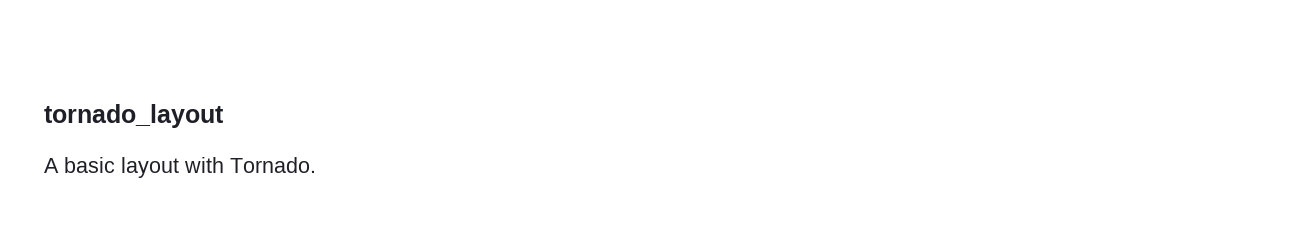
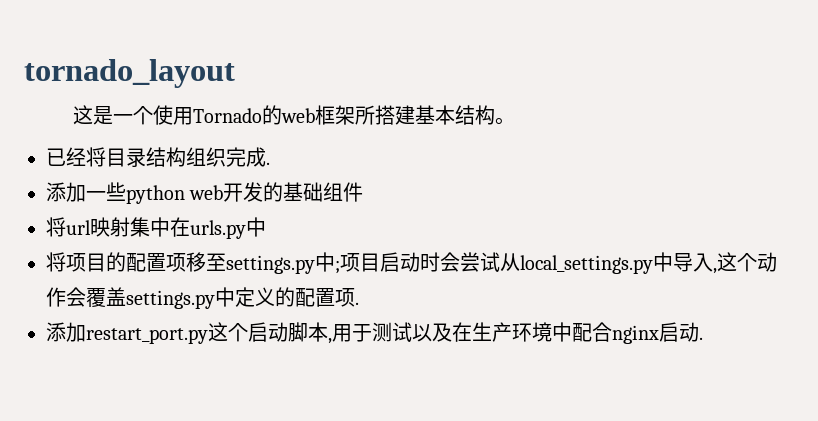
[44,157,316,178] A basic layout with Tornado. -> [73,105,516,125] [46,147,270,167] [46,182,364,204] [46,217,266,239] [46,252,777,274] [46,287,359,309] [46,322,703,344] 这是一个使用Tornado的web框架所搭建基本结构。 // 已经将目录结构组织完成. // 添加一些python web开发的基础组件 // 将url映射集中在urls.py中 // 将项目的配置项移至settings.py中;项目启动时会尝试从local_settings.py中导入,这个动作会覆盖settings.py中定义的配置项. // 添加restart_port.py这个启动脚本,用于测试以及在生产环境中配合nginx启动.

